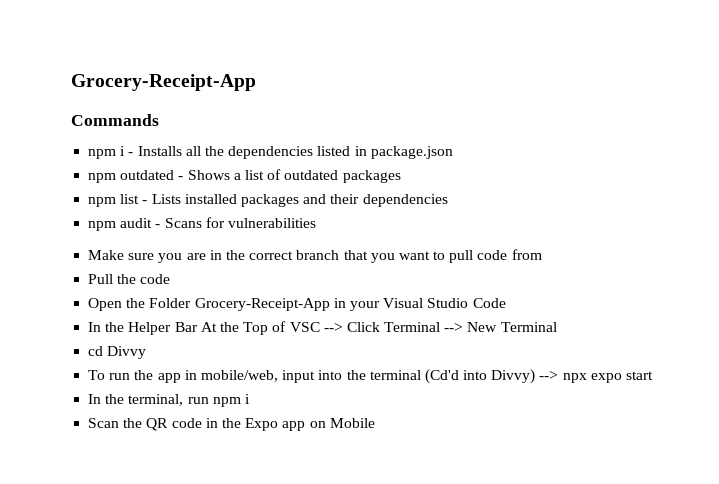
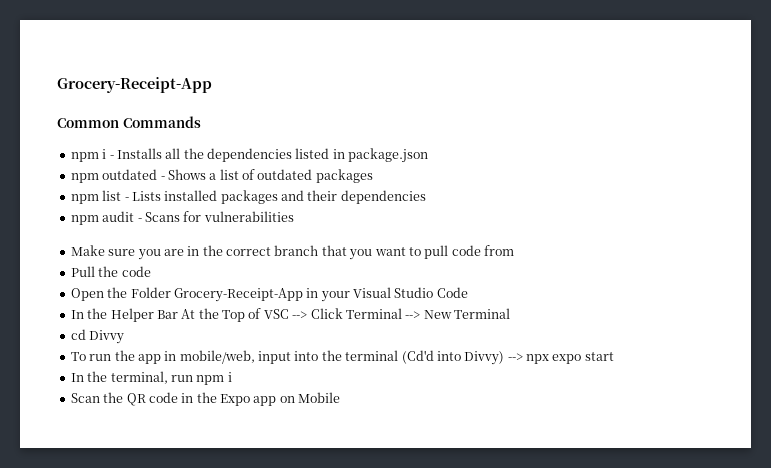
(256, 82) none -> [57,118,119,128] Common

